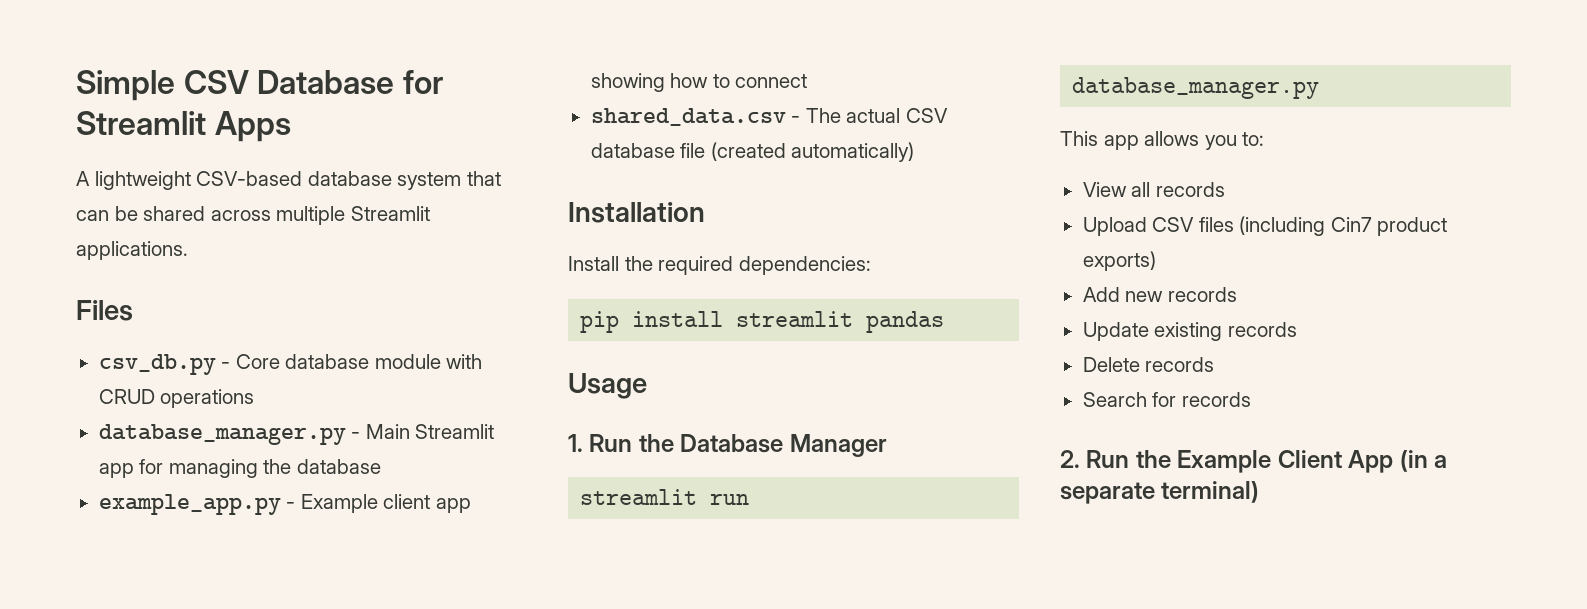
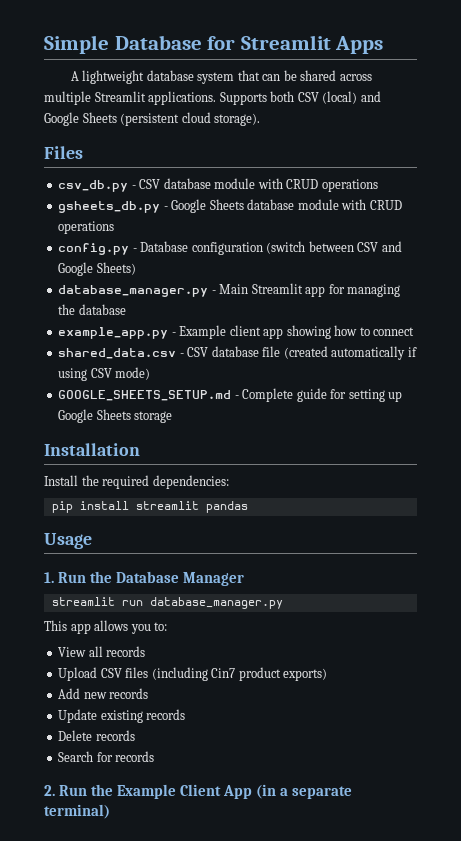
[183,70,249,94] CSV -> (109, 44) none
[196,171,303,186] CSV-based -> (145, 77) none
(188, 250) none -> [219,91,381,105] [44,112,261,126] Supports both CSV (local) and Google Sheets (persistent cloud storage).
[235,354,483,369] [98,389,255,408] Core database module with CRUD operations -> [139,178,378,192] [58,199,402,213] [58,221,115,234] [58,241,402,255] [58,262,136,276] CSV database module with CRUD operations // gsheets_db.py - Google Sheets database module with CRUD operations // config.py - Database configuration (switch between CSV and Google Sheets)
[805,108,901,123] The actual -> (184, 355) none
[791,142,915,162] automatically) -> [331,346,417,360] [58,367,151,381] [58,388,403,402] [58,409,173,423] automatically if using CSV mode) // GOOGLE_SHEETS_SETUP.md - Complete guide for setting up Google Sheets storage

